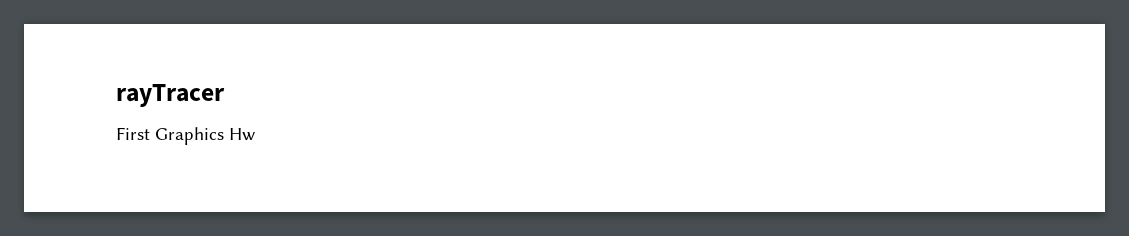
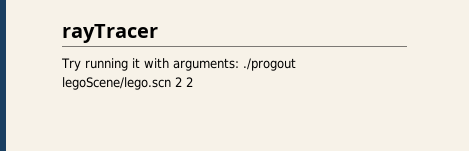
[116,127,255,145] First Graphics Hw -> [61,58,296,71] [62,77,193,90] Try running it with arguments: ./progout legoScene/lego.scn 2 2

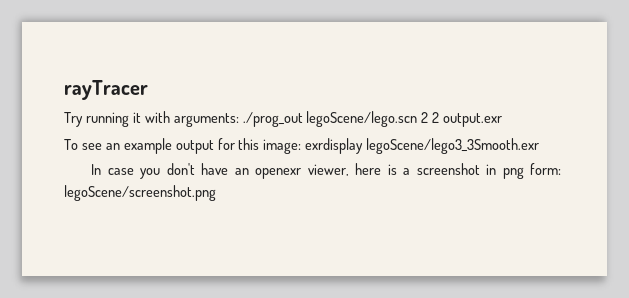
[242,58,296,71] ./progout -> [242,112,303,127] ./prog_out
(193, 82) none -> [443,113,503,127] [64,138,540,154] [91,163,561,179] [64,185,216,201] output.exr // To see an example output for this image: exrdisplay legoScene/lego3_3Smooth.exr // In case you don't have an openexr viewer, here is a screenshot in png form: legoScene/screenshot.png

